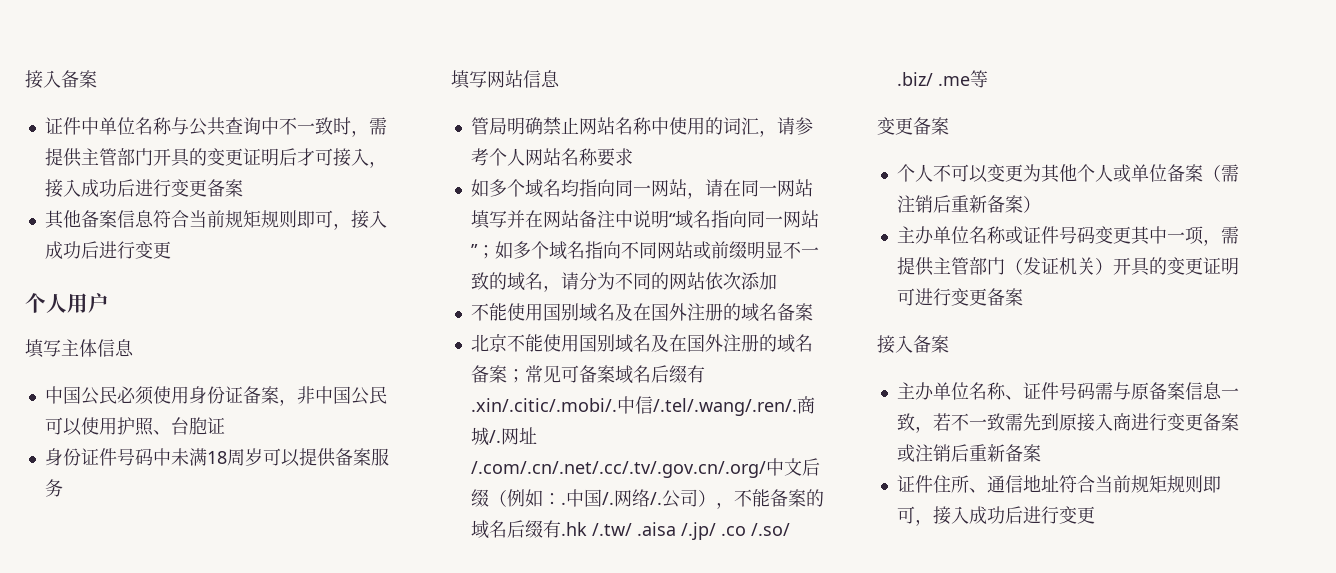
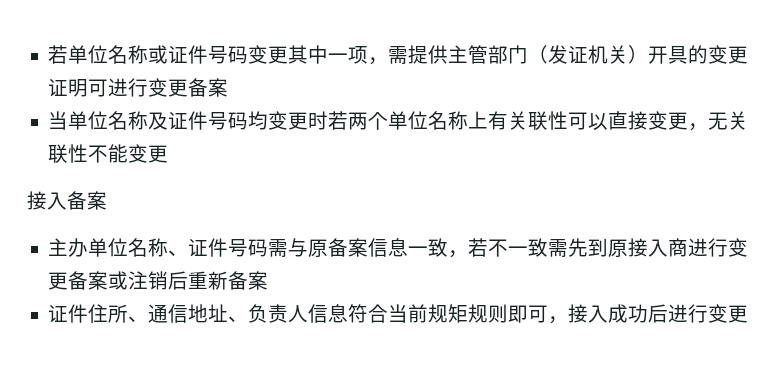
[25,70,97,89] [44,117,387,137] [44,148,387,168] [44,179,243,198] [44,210,387,230] [44,241,171,259] [25,293,109,313] [25,339,134,358] [44,386,387,406] [44,417,225,436] [44,448,389,467] [44,479,63,497] [451,70,560,89] [470,117,813,137] [470,148,633,167] [470,179,813,199] [470,210,819,229] [470,241,819,260] [470,272,777,292] [470,303,813,322] [470,334,813,353] [470,365,705,384] [470,396,815,416] [470,427,537,446] [470,458,820,478] [470,489,824,509] [470,520,790,540] [896,70,988,88] [877,117,949,135] [896,164,1239,183] [896,195,1041,213] [896,226,934,244] 接入备案 // 证件中单位名称与公共查询中不一致时，需提供主管部门开具的变更证明后才可接入，接入成功后进行变更备案 // 其他备案信息符合当前规矩规则即可，接入成功后进行变更 // 个人用户 // 填写主体信息 // 中国公民必须使用身份证备案，非中国公民可以使用护照、台胞证 // 身份证件号码中未满18周岁可以提供备案服务 // 填写网站信息 // 管局明确禁止网站名称中使用的词汇，请参考个人网站名称要求 // 如多个域名均指向同一网站，请在同一网站填写并在网站备注中说明“域名指向同一网站”；如多个域名指向不同网站或前缀明显不一致的域名，请分为不同的网站依次添加 // 不能使用国别域名及在国外注册的域名备案 // 北京不能使用国别域名及在国外注册的域名备案；常见可备案域名后缀有.xin/.citic/.mobi/.中信/.tel/.wang/.ren/.商城/.网址/.com/.cn/.net/.cc/.tv/.gov.cn/.org/中文后缀（例如：.中国/.网络/.公司），不能备案的域名后缀有.hk /.tw/ .aisa /.jp/ .co /.so/ .biz/ .me等 // 变更备案 // 个人不可以变更为其他个人或单位备案（需注销后重新备案） // 主办 -> [48,45,69,64] 若
(1023, 297) none -> [48,111,749,131] [48,144,169,163] // 当单位名称及证件号码均变更时若两个单位名称上有关联性可以直接变更，无关联性不能变更
(1059, 483) none -> [228,304,349,323] 、负责人信息

